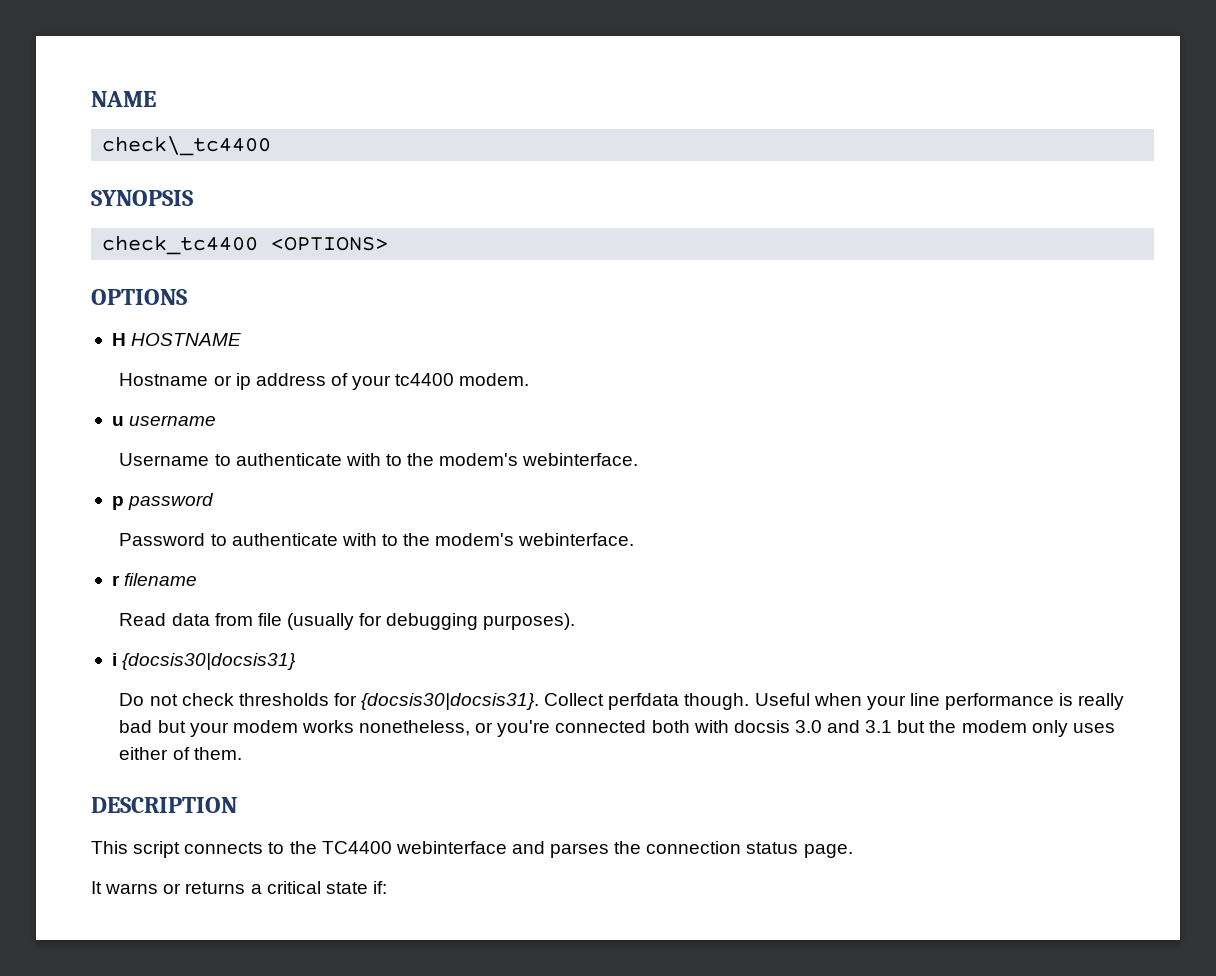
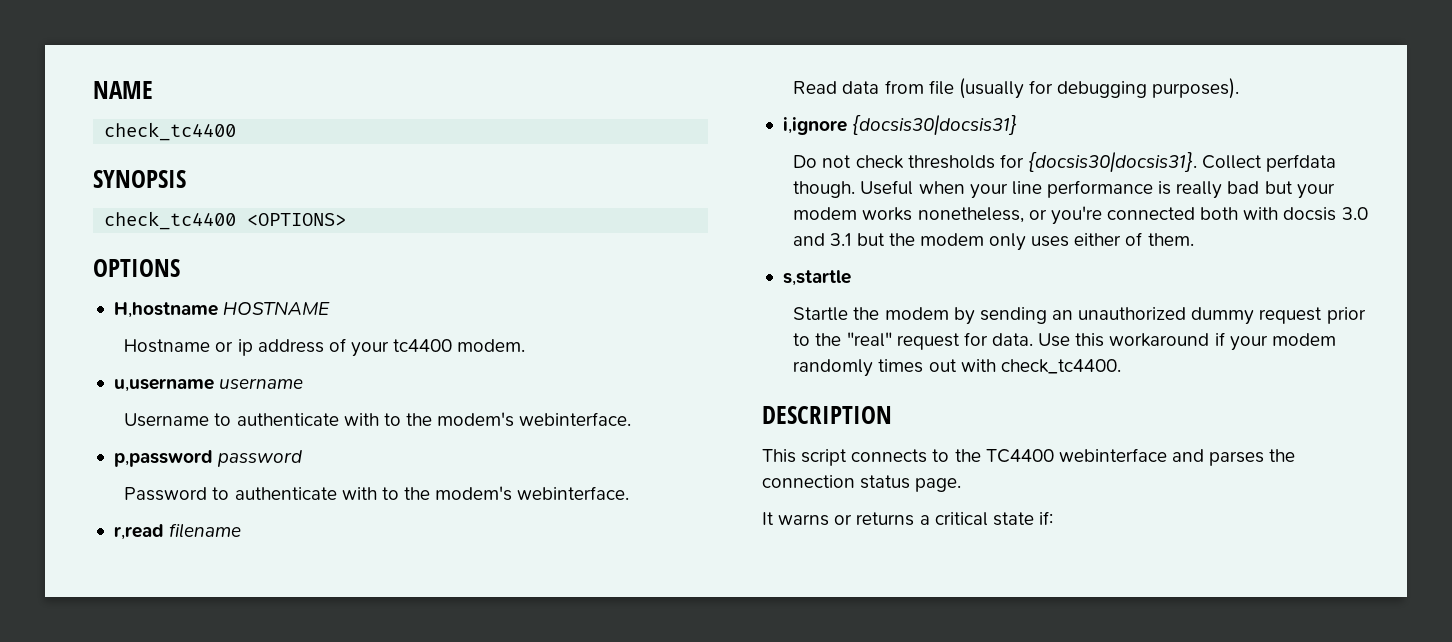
[102,136,272,156] check\_tc4400 -> [104,122,237,141] check_tc4400
[111,333,126,346] H -> [113,302,218,318] H,hostname
[111,416,124,426] u -> [113,378,214,392] u,username
[111,496,124,510] p -> [113,450,213,467] p,password
[111,575,120,586] r -> [113,524,164,540] r,read
[111,653,117,666] i -> [782,117,847,135] i,ignore
(242, 753) none -> [782,270,851,286] [793,307,1366,325] [793,332,1336,351] [793,359,1121,377] // s,startle // Startle the modem by sending an unauthorized dummy request prior to the "real" request for data. Use this workaround if your modem randomly times out with check_tc4400.

